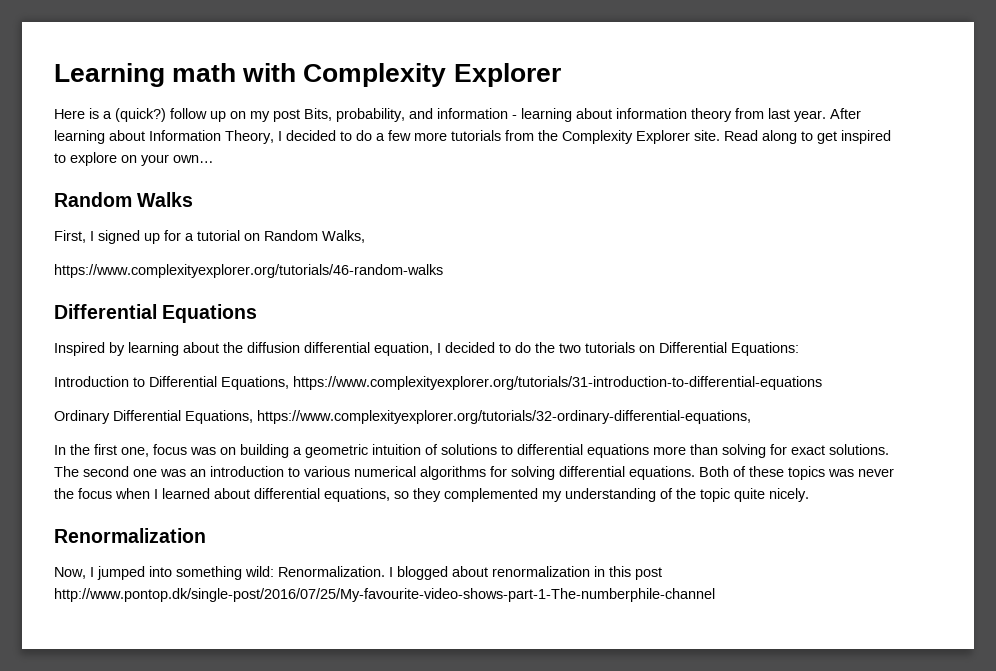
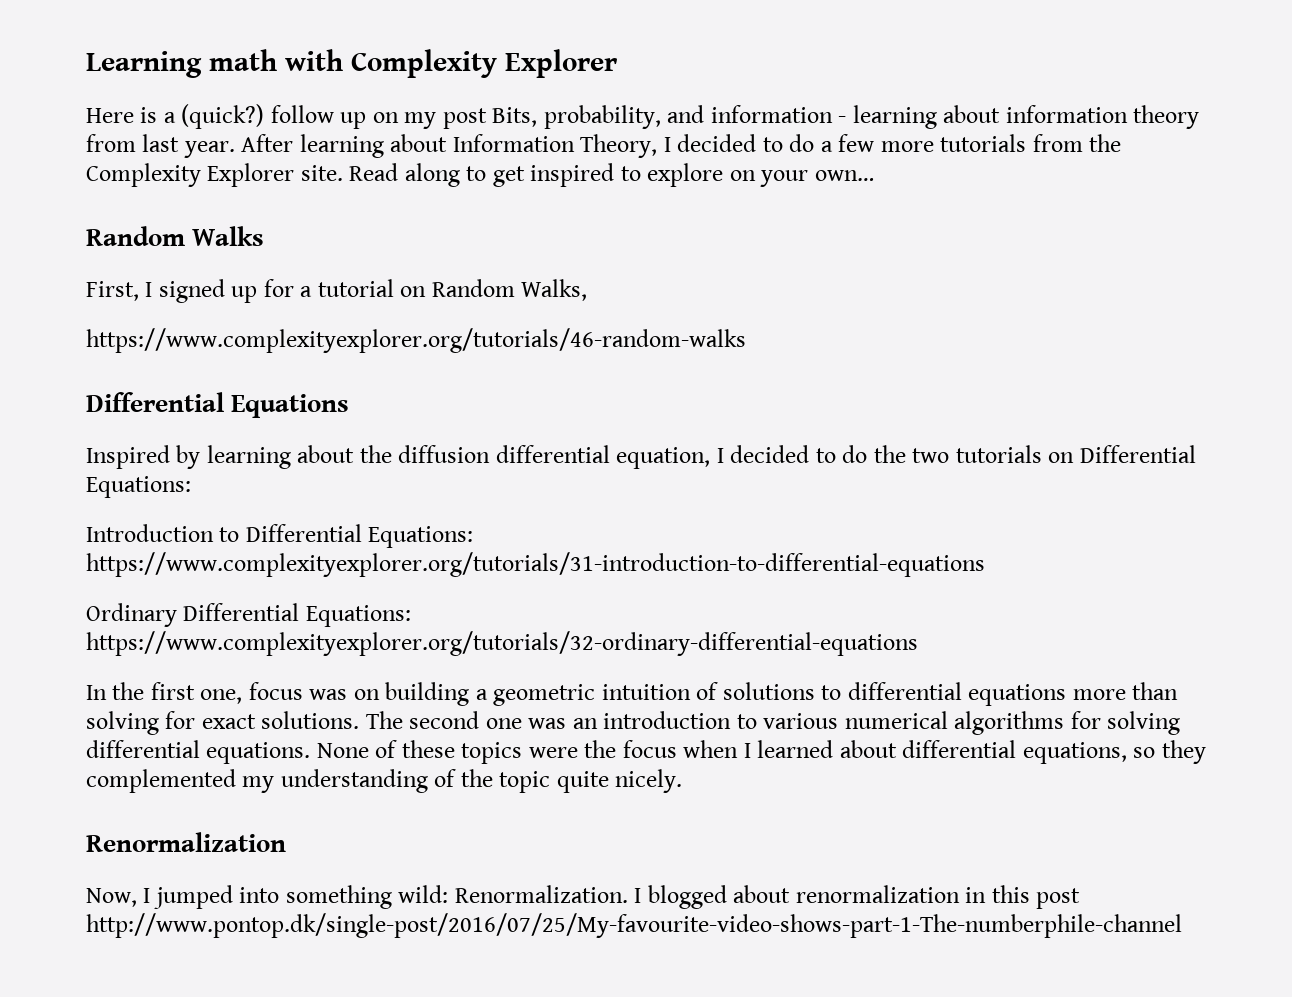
[221,376,289,390] Equations, -> [368,526,474,548] Equations:
[185,410,751,424] Equations, https://www.complexityexplorer.org/tutorials/32-ordinary-differential-equations, -> [305,605,411,627] [86,631,918,656] Equations: https://www.complexityexplorer.org/tutorials/32-ordinary-differential-equations
[629,466,729,480] equations. Both -> [206,742,369,764] equations. None
[828,468,894,477] was never -> [528,747,578,758] were

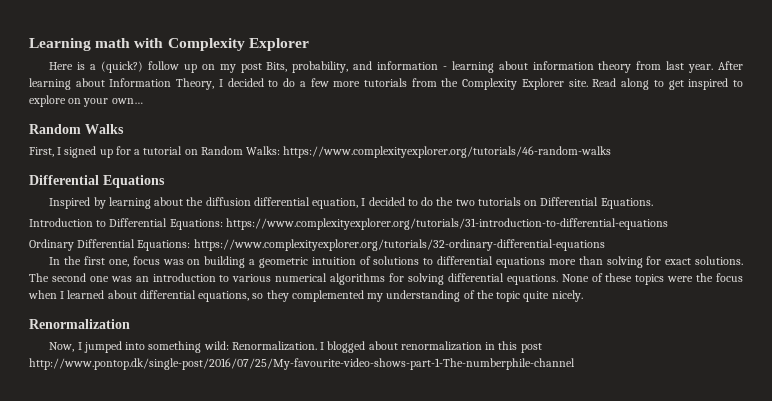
[521,279,588,301] Walks, // -> [246,146,281,155] Walks:
[86,476,191,498] Equations: -> [600,198,653,209] Equations.

